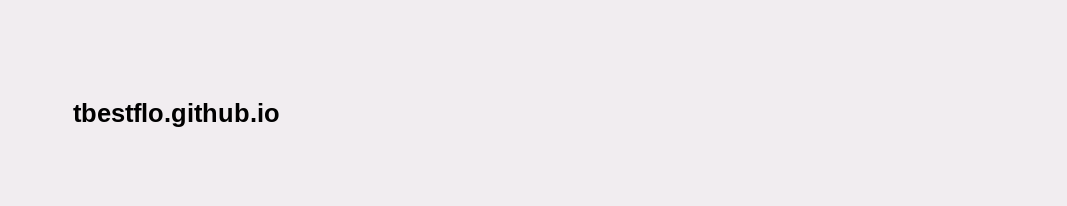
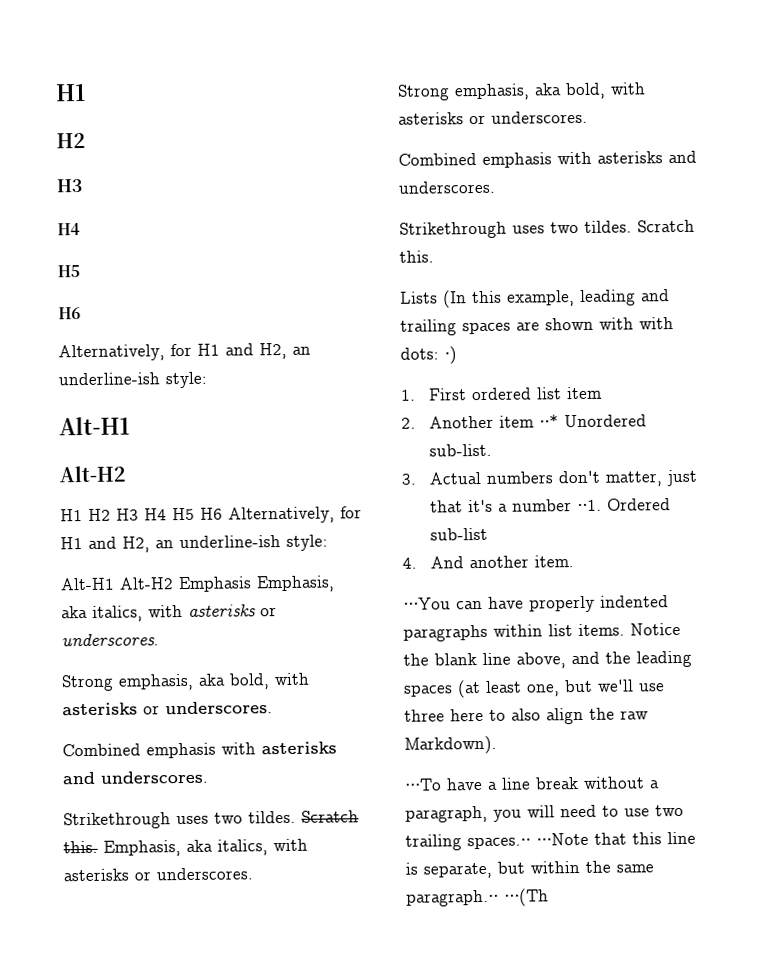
[73,103,280,127] tbestflo.github.io -> [55,83,86,102] [56,132,86,149] [56,179,83,193] [57,223,80,236] [57,265,80,278] [58,307,81,320] [58,342,311,362] [58,371,208,389] [59,416,130,436] [59,465,126,483] [60,506,362,524] [60,534,328,553] [60,575,335,593] [61,604,277,622] [61,633,159,647] [61,672,310,692] [62,701,273,716] [62,741,337,759] [62,770,209,785] [63,810,359,830] [63,838,308,857] [63,867,253,882] [397,82,646,101] [398,110,588,125] [398,150,697,168] [398,180,496,194] [399,219,695,239] [399,250,434,263] [400,289,670,309] [400,317,674,336] [400,346,457,365] [401,386,602,401] [401,414,647,429] [428,443,492,457] [401,469,698,487] [429,498,671,513] [429,527,488,541] [402,555,574,569] [403,595,669,613] [403,622,681,642] [403,650,692,669] [404,679,665,699] [404,707,649,725] [404,735,497,755] [404,776,660,791] [405,804,684,823] [405,831,696,851] [405,860,654,879] [406,888,549,907] H1 // H2 // H3 // H4 // H5 // H6 // Alternatively, for H1 and H2, an underline-ish style: // Alt-H1 // Alt-H2 // H1 H2 H3 H4 H5 H6 Alternatively, for H1 and H2, an underline-ish style: // Alt-H1 Alt-H2 Emphasis Emphasis, aka italics, with asterisks or underscores. // Strong emphasis, aka bold, with asterisks or underscores. // Combined emphasis with asterisks and underscores. // Strikethrough uses two tildes. Scratch this. Emphasis, aka italics, with asterisks or underscores. // Strong emphasis, aka bold, with asterisks or underscores. // Combined emphasis with asterisks and underscores. // Strikethrough uses two tildes. Scratch this. // Lists (In this example, leading and trailing spaces are shown with with dots: ⋅) // 1. First ordered list item // 2. Another item ⋅⋅* Unordered sub-list. // 3. Actual numbers don't matter, just that it's a number ⋅⋅1. Ordered sub-list // 4. And another item. // ⋅⋅⋅You can have properly indented paragraphs within list items. Notice the blank line above, and the leading spaces (at least one, but we'll use three here to also align the raw Markdown). // ⋅⋅⋅To have a line break without a paragraph, you will need to use two trailing spaces.⋅⋅ ⋅⋅⋅Note that this line is separate, but within the same paragraph.⋅⋅ ⋅⋅⋅(Th

